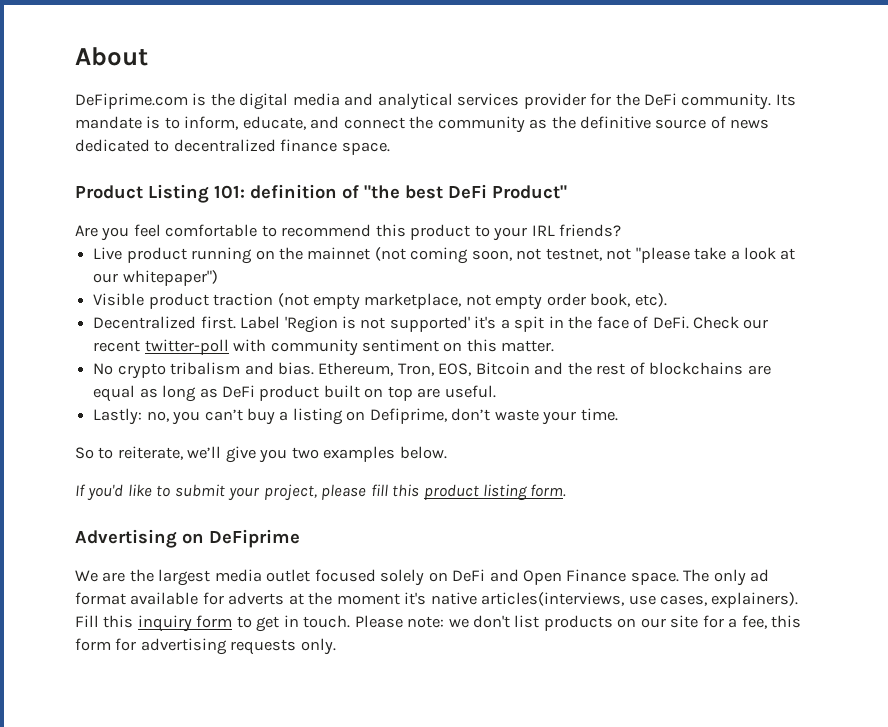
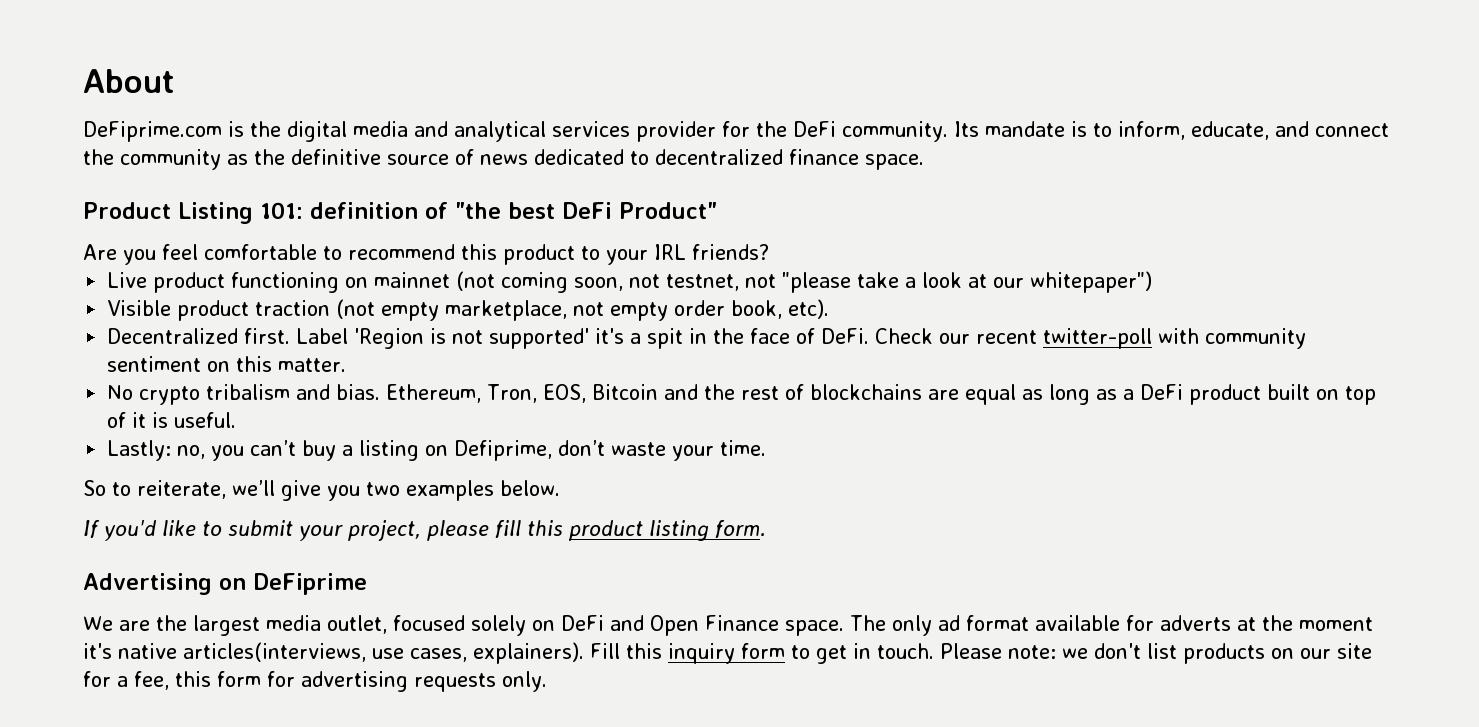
[191,247,303,264] running on the -> [231,272,369,293] functioning on
(218, 393) none -> [1123,389,1135,400] a
[417,388,441,398] are -> [107,412,169,428] of it is
[266,569,311,582] outlet -> [326,615,387,634] outlet,

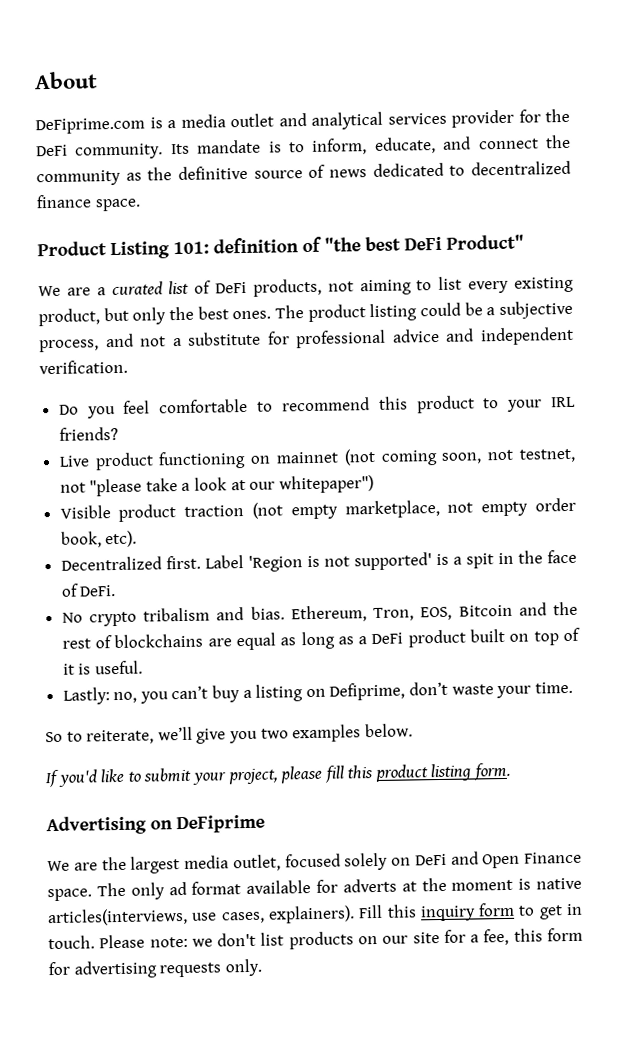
[250,121,408,142] the digital media -> [167,113,274,129] a media outlet
[83,244,117,260] Are -> [38,276,575,297] [38,300,573,327] [39,326,574,353] [39,359,128,375] [58,404,79,415] We are a curated list of DeFi products, not aiming to list every existing product, but only the best ones. The product listing could be a subjective process, and not a substitute for professional advice and independent verification. // Do
[595,328,625,344] it's -> [435,553,449,566] is
[875,328,1307,349] [107,356,347,372] Check our recent twitter-poll with community sentiment on this matter. -> (117, 591) none
[83,643,112,659] it's -> [518,878,532,890] is

